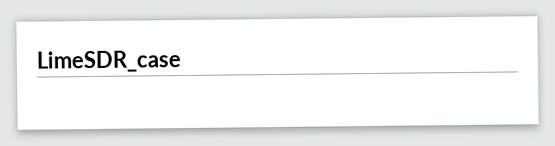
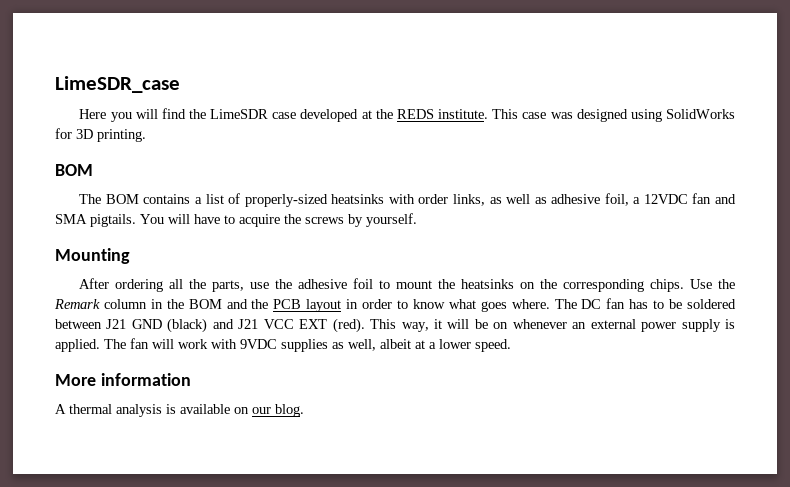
(181, 61) none -> [79,108,736,122] [55,128,146,142] [55,164,93,176] [79,193,737,207] [55,213,417,227] [55,248,130,264] [79,278,735,292] [54,298,736,312] [55,318,736,333] [55,338,511,352] [55,373,191,386] [55,404,304,417] // Here you will find the LimeSDR case developed at the REDS institute. This case was designed using SolidWorks for 3D printing. // BOM // The BOM contains a list of properly-sized heatsinks with order links, as well as adhesive foil, a 12VDC fan and SMA pigtails. You will have to acquire the screws by yourself. // Mounting // After ordering all the parts, use the adhesive foil to mount the heatsinks on the corresponding chips. Use the Remark column in the BOM and the PCB layout in order to know what goes where. The DC fan has to be soldered between J21 GND (black) and J21 VCC EXT (red). This way, it will be on whenever an external power supply is applied. The fan will work with 9VDC supplies as well, albeit at a lower speed. // More information // A thermal analysis is available on our blog.

